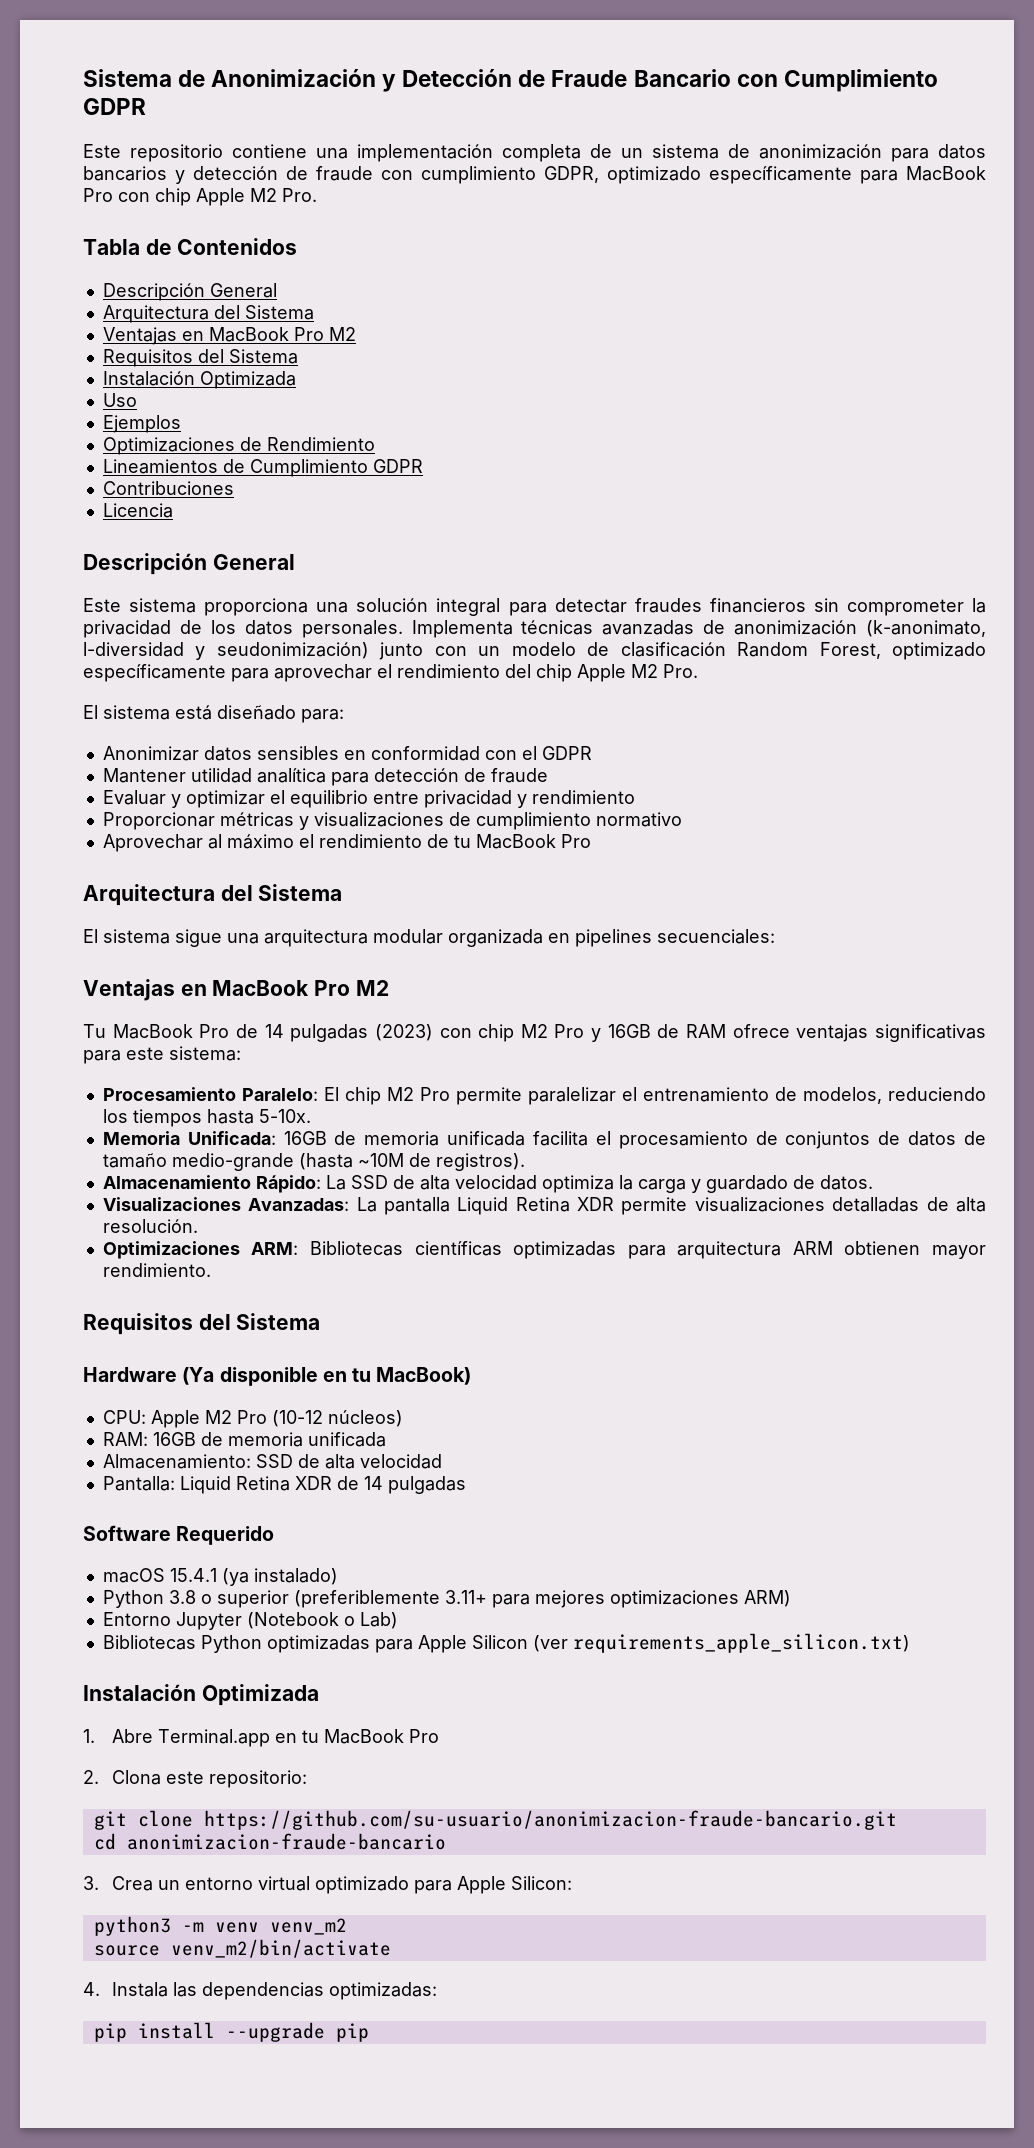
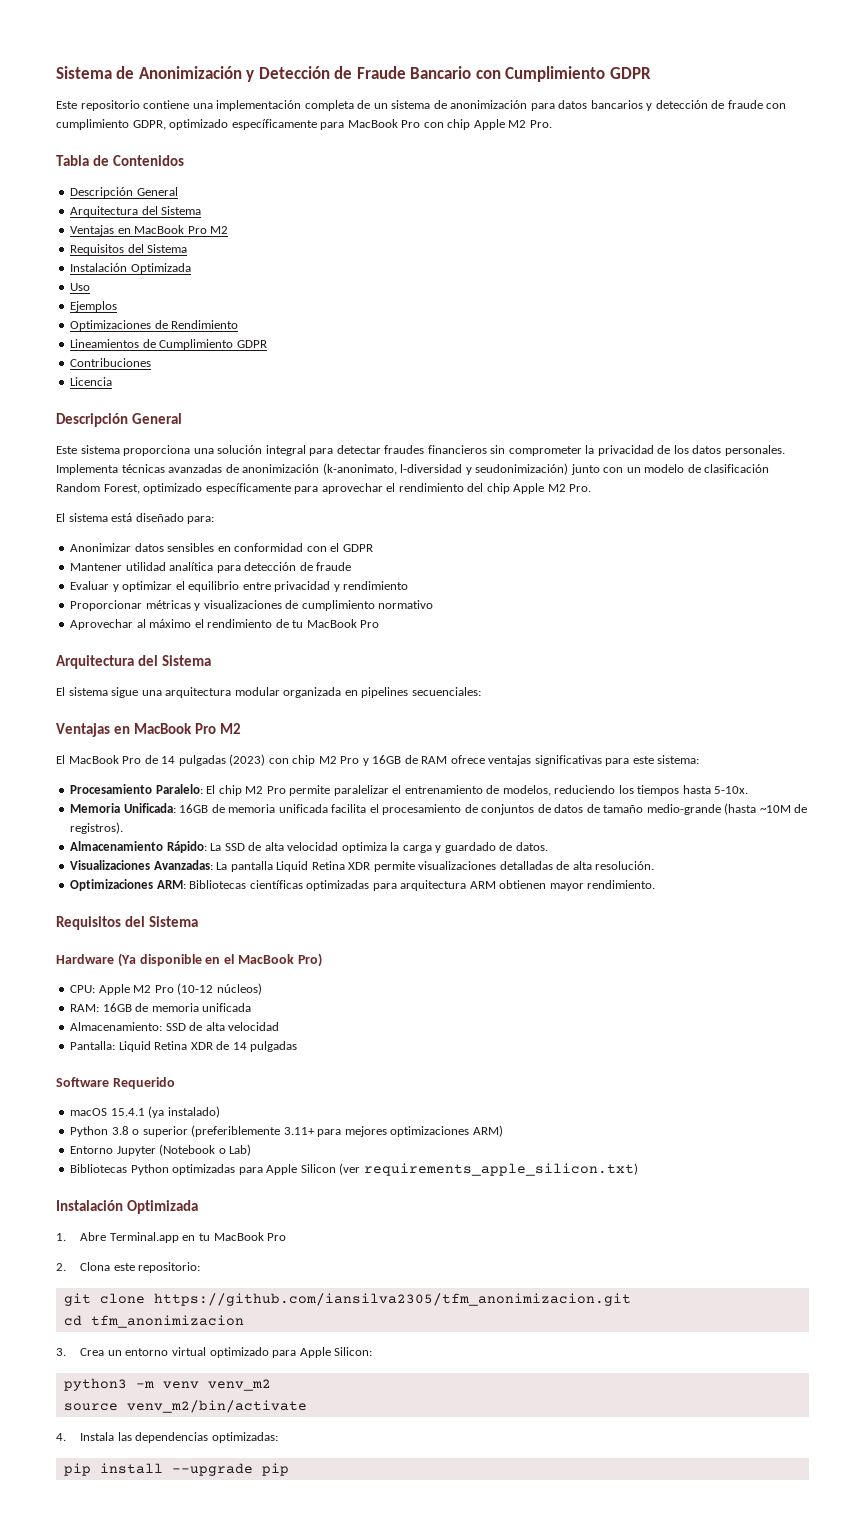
[83,1024,106,1038] Tu -> [56,755,65,764] El
[352,1367,472,1385] tu MacBook) -> [224,953,322,967] el MacBook Pro)
[203,1810,897,1830] https://github.com/su-usuario/anonimizacion-fraude-bancario.git -> [153,1293,631,1306] https://github.com/iansilva2305/tfm_anonimizacion.git
[126,1833,446,1850] anonimizacion-fraude-bancario -> [90,1315,244,1328] tfm_anonimizacion

